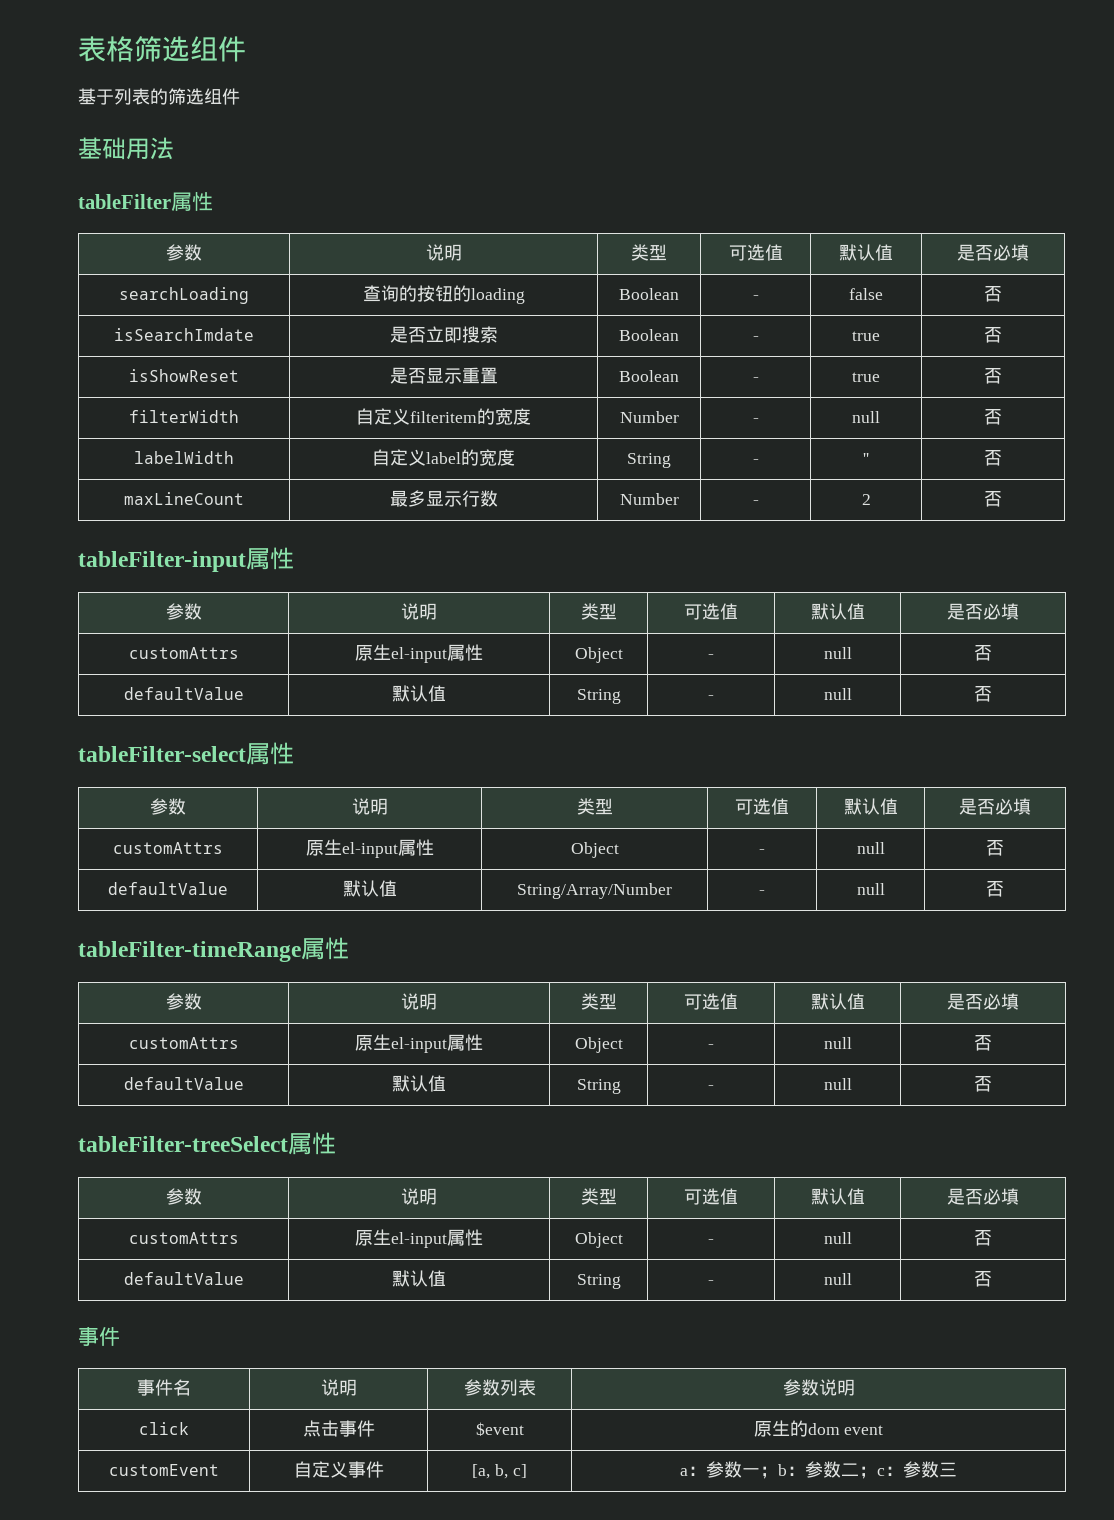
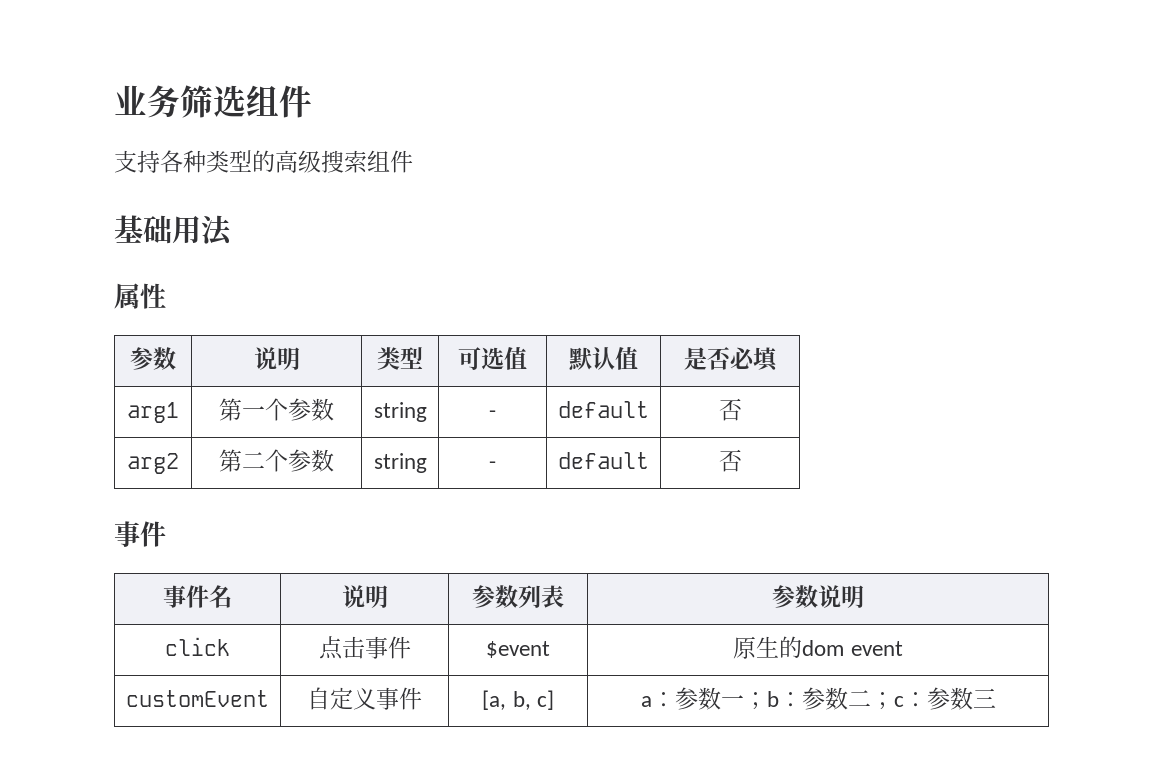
[78,36,246,62] [78,88,204,105] 表格筛选组件 // 基于列表的筛选 -> [114,85,312,118] [114,150,367,173] 业务筛选组件 // 支持各种类型的高级搜索
[78,192,213,211] [166,244,202,261] [425,244,462,261] [631,244,667,261] [728,244,783,261] [839,244,893,261] [957,244,1029,261] [119,287,249,304] [362,285,525,304] [619,288,679,300] [752,295,759,300] [849,288,883,300] [984,286,1002,302] [114,328,254,341] [389,326,498,343] [619,329,679,341] [752,336,759,341] [852,331,880,341] [984,327,1002,343] [129,369,239,382] [389,367,498,384] [619,370,679,382] [752,377,759,382] [852,372,880,382] [984,368,1002,384] [129,410,239,423] [356,408,531,425] [619,411,679,423] [752,418,759,423] [852,411,880,423] [984,409,1002,425] [134,451,234,464] [372,449,515,466] [627,453,671,468] [752,459,759,464] [863,453,869,464] [984,450,1002,466] [124,492,244,505] [389,490,498,507] [619,493,679,505] [752,500,759,505] [861,494,871,505] [984,491,1002,507] [78,547,294,572] [165,603,202,620] [401,603,437,620] [580,603,617,620] [684,603,738,620] [810,603,865,620] [947,603,1019,620] [128,647,239,659] [355,644,483,663] [574,647,623,663] [708,654,714,659] [823,647,852,659] [974,645,992,661] [123,687,244,700] [392,685,446,702] [576,689,621,704] [708,695,714,700] [823,688,852,700] [974,686,992,702] [78,742,294,765] [150,798,186,815] [351,798,388,815] [576,798,613,815] [735,798,789,815] [843,798,898,815] [959,798,1031,815] [113,842,223,854] [305,839,434,858] [570,842,619,858] [759,849,765,854] [856,842,885,854] [986,840,1004,856] [108,882,228,895] [342,880,397,897] [517,883,672,899] [759,890,765,895] [856,883,885,895] [986,881,1004,897] [78,937,349,962] [165,993,202,1010] [401,993,437,1010] [580,993,617,1010] [684,993,738,1010] [810,993,865,1010] [947,993,1019,1010] [128,1037,239,1049] [355,1034,483,1053] [574,1037,623,1053] [708,1044,714,1049] [823,1037,852,1049] [974,1035,992,1051] [123,1077,244,1090] [392,1075,446,1092] [576,1079,621,1094] [708,1085,714,1090] [823,1078,852,1090] [974,1076,992,1092] [78,1132,336,1155] [165,1188,202,1205] [401,1188,437,1205] [580,1188,617,1205] [684,1188,738,1205] [810,1188,865,1205] [947,1188,1019,1205] [128,1232,239,1244] [355,1229,483,1248] [574,1232,623,1248] [708,1239,714,1244] [823,1232,852,1244] [974,1230,992,1246] [123,1272,244,1285] [392,1270,446,1287] [576,1274,621,1289] [708,1280,714,1285] [823,1273,852,1285] tableFilter属性 // 参数 | 说明 | 类型 | 可选值 | 默认值 | 是否必填 // searchLoading | 查询的按钮的loading | Boolean | - | false | 否 // isSearchImdate | 是否立即搜索 | Boolean | - | true | 否 // isShowReset | 是否显示重置 | Boolean | - | true | 否 // filterWidth | 自定义filteritem的宽度 | Number | - | null | 否 // labelWidth | 自定义label的宽度 | String | - | '' | 否 // maxLineCount | 最多显示行数 | Number | - | 2 | 否 // tableFilter-input属性 // 参数 | 说明 | 类型 | 可选值 | 默认值 | 是否必填 // customAttrs | 原生el-input属性 | Object | - | null | 否 // defaultValue | 默认值 | String | - | null | 否 // tableFilter-select属性 // 参数 | 说明 | 类型 | 可选值 | 默认值 | 是否必填 // customAttrs | 原生el-input属性 | Object | - | null | 否 // defaultValue | 默认值 | String/Array/Number | - | null | 否 // tableFilter-timeRange属性 // 参数 | 说明 | 类型 | 可选值 | 默认值 | 是否必填 // customAttrs | 原生el-input属性 | Object | - | null | 否 // defaultValue | 默认值 | String | - | null | 否 // tableFilter-treeSelect属性 // 参数 | 说明 | 类型 | 可选值 | 默认值 | 是否必填 // customAttrs | 原生el-input属性 | Object | - | null | 否 // defaultValue | 默认值 | String | - | null -> [114,283,166,309] [130,347,176,370] [253,347,300,370] [377,347,423,370] [458,347,527,370] [569,347,638,371] [684,347,780,372] [127,402,179,423] [219,398,334,421] [373,402,427,422] [489,410,496,418] [558,401,649,418] [718,398,742,421] [127,453,179,474] [219,449,334,472] [373,453,427,473] [489,461,496,469] [558,452,649,469] 属性 // 参数 | 说明 | 类型 | 可选值 | 默认值 | 是否必填 // arg1 | 第一个参数 | string | - | default | 否 // arg2 | 第二个参数 | string | - | default

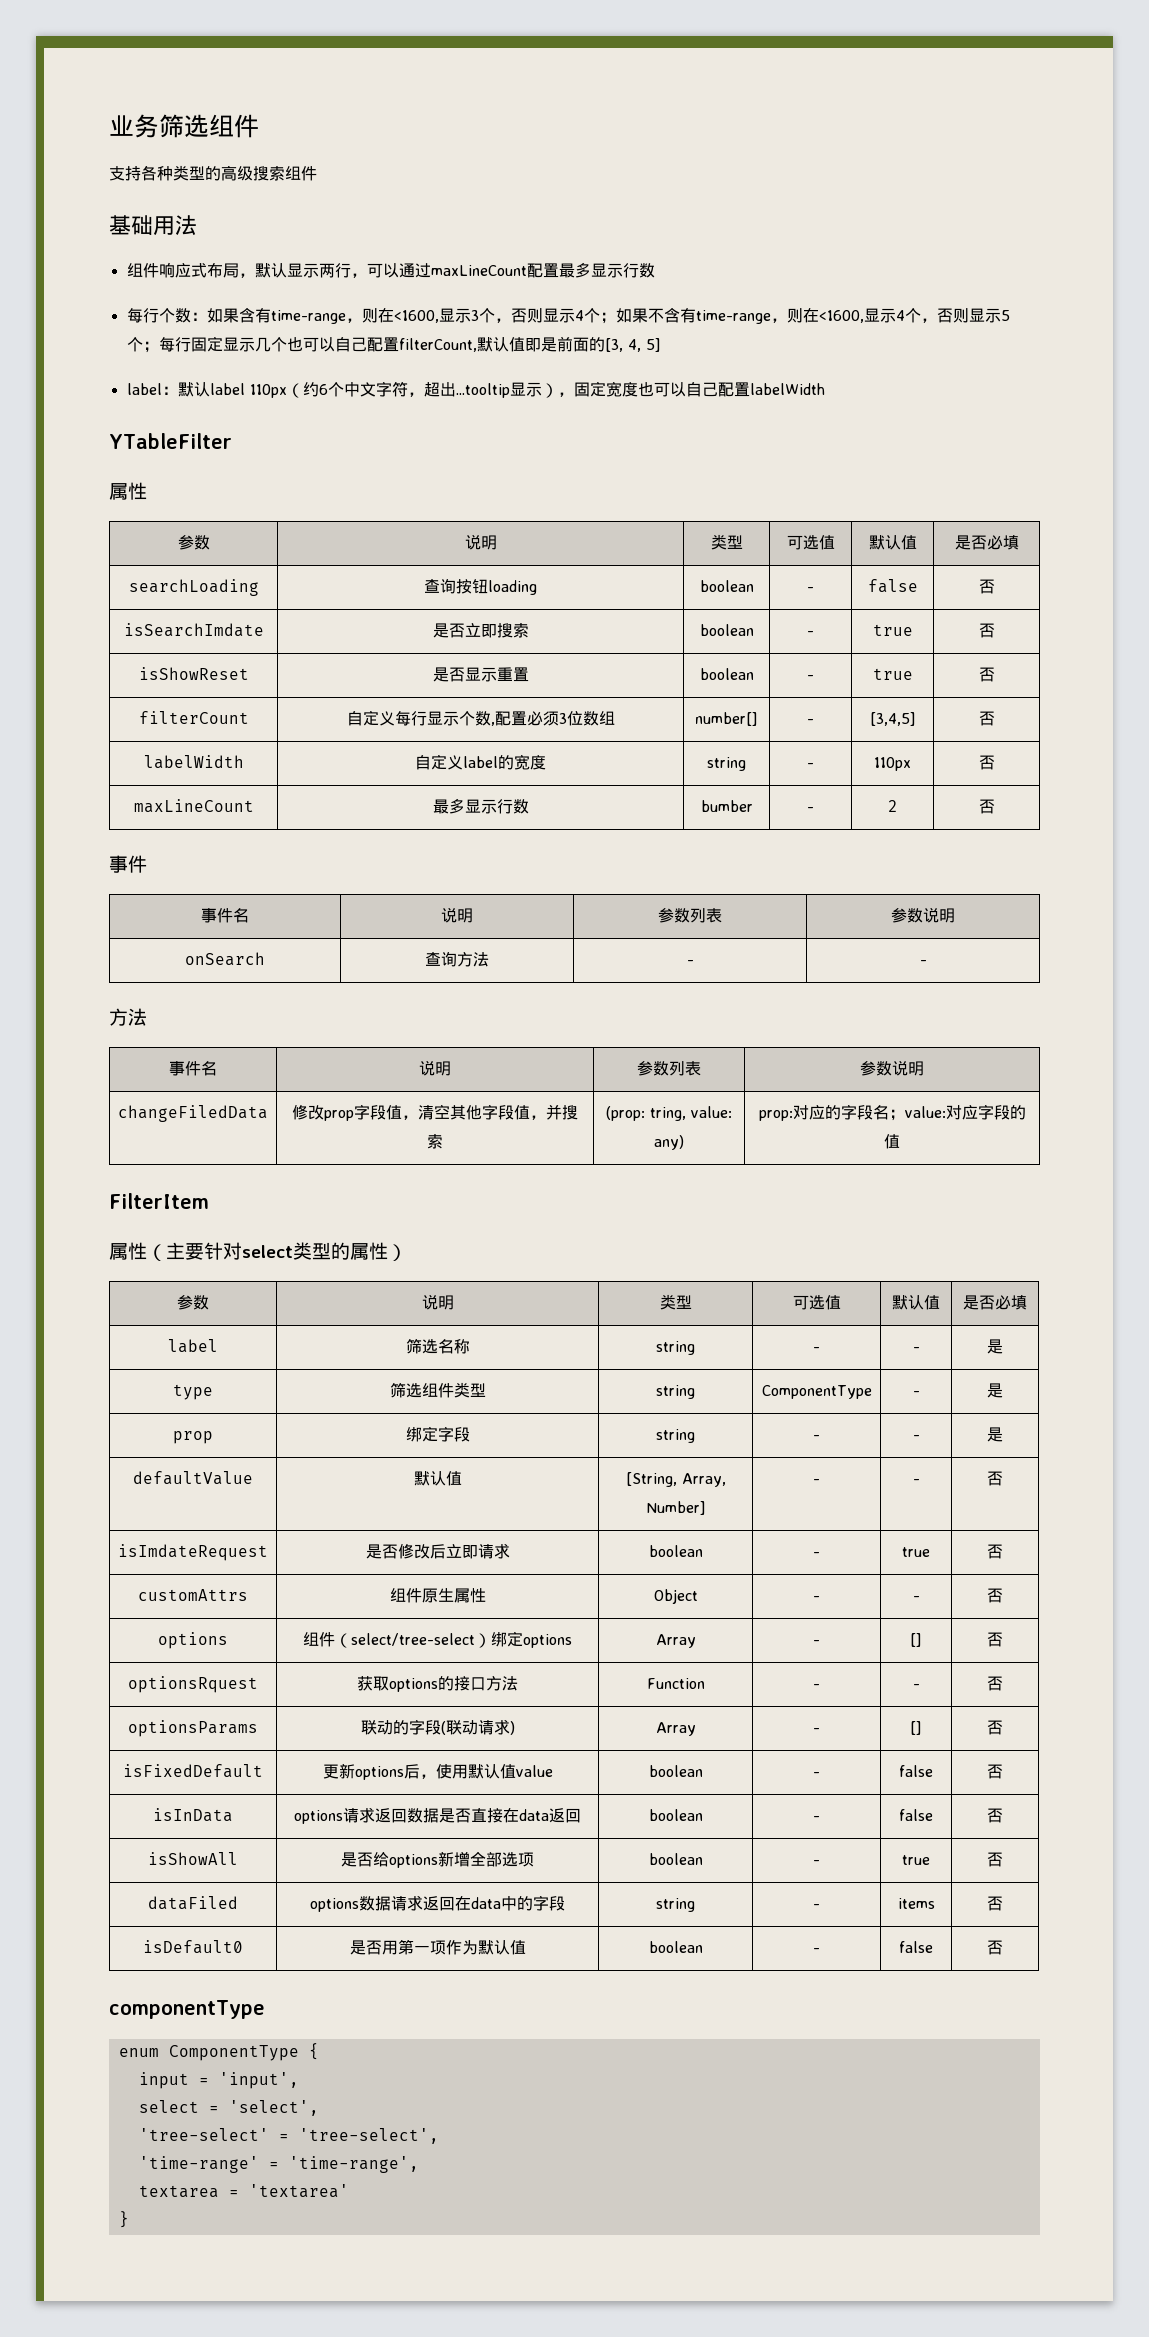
(233, 230) none -> [126,262,655,278] [126,308,1010,324] [126,336,661,353] [126,381,825,398] [109,433,232,449] // 组件响应式布局，默认显示两行，可以通过maxLineCount配置最多显示行数 // 每行个数：如果含有time-range，则在<1600,显示3个，否则显示4个；如果不含有time-range，则在<1600,显示4个，否则显示5个；每行固定显示几个也可以自己配置filterCount,默认值即是前面的[3, 4, 5] // label：默认label 110px（约6个中文字符，超出...tooltip显示），固定宽度也可以自己配置labelWidth // YTableFilter
[127,402,179,423] [219,398,334,421] [373,402,427,422] [489,410,496,418] [558,401,649,418] [718,398,742,421] [127,453,179,474] [219,449,334,472] [373,453,427,473] [489,461,496,469] [558,452,649,469] arg1 | 第一个参数 | string | - | default | 否 // arg2 | 第二个参数 | string | - | default -> [128,579,259,596] [423,578,537,595] [699,580,754,592] [807,587,814,592] [867,579,918,593] [978,579,995,594] [123,623,264,637] [432,623,529,638] [699,624,754,636] [807,631,814,636] [872,624,913,636] [978,623,995,638] [138,667,249,680] [432,667,529,682] [699,668,754,680] [807,675,814,680] [872,668,913,680] [978,667,995,682] [138,711,249,724] [346,710,615,726] [695,712,758,726] [807,719,814,724] [869,712,916,726] [978,711,995,726] [143,755,244,769] [414,754,546,770] [707,757,746,771] [807,763,814,768] [874,757,911,771] [978,755,995,770] [133,799,254,813] [432,798,529,814] [700,800,753,812] [807,807,814,812] [887,800,898,812] searchLoading | 查询按钮loading | boolean | - | false | 否 // isSearchImdate | 是否立即搜索 | boolean | - | true | 否 // isShowReset | 是否显示重置 | boolean | - | true | 否 // filterCount | 自定义每行显示个数,配置必须3位数组 | number[] | - | [3,4,5] | 否 // labelWidth | 自定义label的宽度 | string | - | 110px | 否 // maxLineCount | 最多显示行数 | bumber | - | 2
[165,637,230,656] [318,636,411,660] [486,641,550,658] [733,636,903,659] [126,690,269,707] [307,687,422,710] [482,690,554,710] [640,687,996,710] click | 点击事件 | $event | 原生的dom event // customEvent | 自定义事件 | [a, b, c] | a：参数一；b：参数二；c：参数三 -> [185,952,265,966] [424,951,489,967] [686,960,694,965] [919,960,927,965] [109,1008,147,1026] [169,1061,217,1076] [418,1060,451,1076] [637,1061,701,1076] [860,1060,924,1076] [118,1105,268,1122] [292,1104,578,1121] [426,1134,443,1149] [606,1106,732,1121] [654,1135,684,1150] [758,1104,1026,1121] [884,1134,900,1149] [109,1193,209,1209] [109,1242,407,1261] [177,1295,209,1310] [421,1294,454,1310] [659,1294,692,1310] [792,1295,841,1310] [892,1295,940,1310] [963,1295,1027,1310] [168,1339,218,1353] [405,1338,470,1354] [656,1341,695,1355] [813,1347,820,1352] [912,1347,920,1352] [987,1339,1003,1354] [173,1384,213,1400] [389,1382,486,1398] [656,1385,695,1399] [761,1385,872,1399] [912,1391,920,1396] [987,1383,1003,1398] [173,1431,213,1444] [405,1426,470,1442] [656,1429,695,1443] [813,1435,820,1440] [912,1435,920,1440] [987,1427,1003,1442] [133,1471,253,1485] [413,1471,462,1486] [625,1472,726,1487] [645,1501,706,1515] [813,1479,820,1484] [912,1479,920,1484] [987,1471,1003,1486] [118,1544,268,1561] [365,1543,510,1559] [648,1545,703,1557] [813,1552,820,1557] [902,1547,930,1557] [987,1544,1003,1559] [138,1589,248,1601] [389,1588,486,1603] [653,1589,698,1604] [813,1596,820,1601] [912,1596,920,1601] [987,1588,1003,1603] [158,1632,228,1649] [303,1631,572,1648] [655,1634,696,1648] [813,1640,820,1645] [910,1633,922,1647] [987,1632,1003,1647] [128,1676,258,1693] [357,1676,518,1692] [646,1678,705,1689] [813,1684,820,1689] [912,1684,920,1689] [987,1676,1003,1691] [128,1720,258,1737] [360,1719,515,1735] [655,1722,696,1736] [813,1728,820,1733] [910,1721,922,1735] [987,1720,1003,1735] [123,1764,263,1778] [322,1763,553,1780] [648,1765,703,1777] [813,1772,820,1777] [899,1765,933,1777] [987,1764,1003,1779] [153,1808,233,1822] [294,1807,581,1824] [648,1809,703,1821] [813,1816,820,1821] [899,1809,933,1821] [987,1808,1003,1823] [148,1852,238,1865] [341,1851,534,1868] [648,1853,703,1865] [813,1860,820,1865] [902,1855,930,1865] [987,1852,1003,1867] [148,1896,238,1910] [310,1895,565,1912] [656,1898,695,1912] [813,1904,820,1909] [897,1898,935,1909] [987,1896,1003,1911] [143,1940,243,1954] [349,1939,526,1955] [648,1941,703,1953] [813,1948,820,1953] [899,1941,933,1953] [987,1940,1003,1955] [109,2000,265,2019] [118,2043,319,2061] [138,2072,299,2089] [138,2100,319,2116] [138,2128,439,2144] [138,2156,419,2173] [138,2184,349,2198] [118,2211,129,2228] onSearch | 查询方法 | - | - // 方法 // 事件名 | 说明 | 参数列表 | 参数说明 // changeFiledData | 修改prop字段值，清空其他字段值，并搜索 | (prop: tring, value: any) | prop:对应的字段名；value:对应字段的值 // FilterItem // 属性（主要针对select类型的属性） // 参数 | 说明 | 类型 | 可选值 | 默认值 | 是否必填 // label | 筛选名称 | string | - | - | 是 // type | 筛选组件类型 | string | ComponentType | - | 是 // prop | 绑定字段 | string | - | - | 是 // defaultValue | 默认值 | [String, Array, Number] | - | - | 否 // isImdateRequest | 是否修改后立即请求 | boolean | - | true | 否 // customAttrs | 组件原生属性 | Object | - | - | 否 // options | 组件（select/tree-select）绑定options | Array | - | [] | 否 // optionsRquest | 获取options的接口方法 | Function | - | - | 否 // optionsParams | 联动的字段(联动请求) | Array | - | [] | 否 // isFixedDefault | 更新options后，使用默认值value | boolean | - | false | 否 // isInData | options请求返回数据是否直接在data返回 | boolean | - | false | 否 // isShowAll | 是否给options新增全部选项 | boolean | - | true | 否 // dataFiled | options数据请求返回在data中的字段 | string | - | items | 否 // isDefault0 | 是否用第一项作为默认值 | boolean | - | false | 否 // componentType // enum ComponentType { // input = 'input', // select = 'select', // 'tree-select' = 'tree-select', // 'time-range' = 'time-range', // textarea = 'textarea' // }

